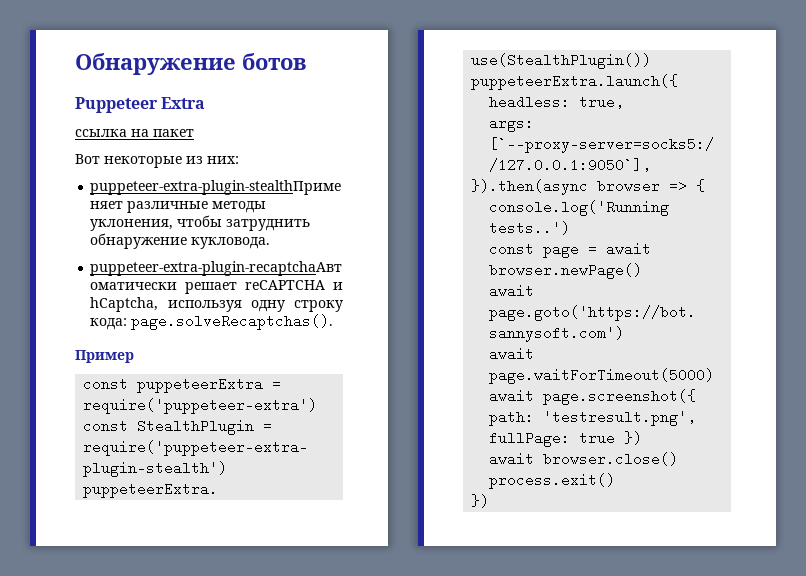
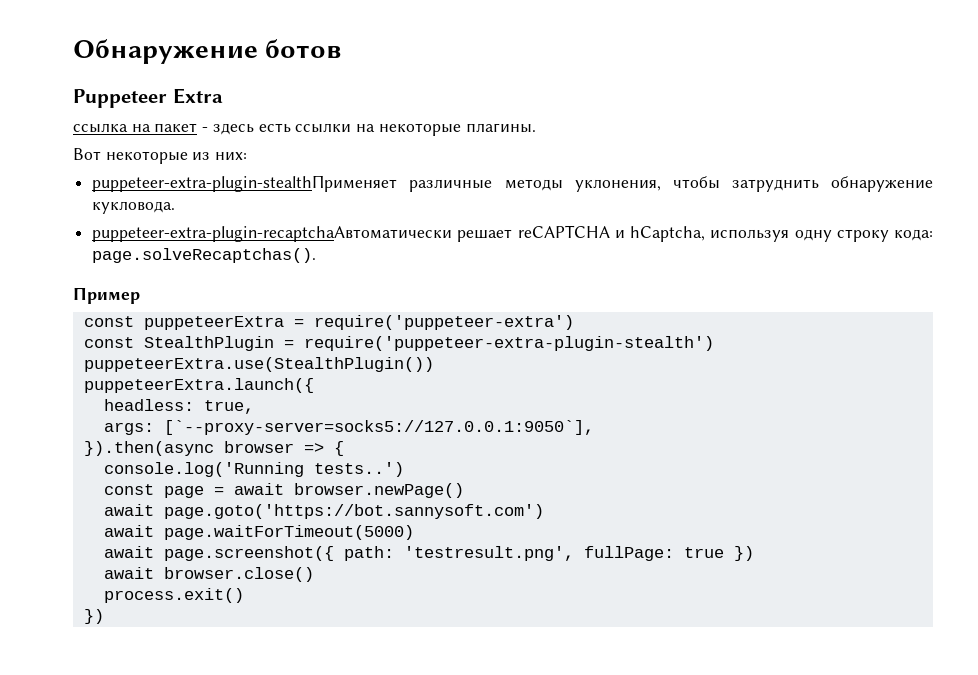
(194, 133) none -> [202,123,536,136] - здесь есть ссылки на некоторые плагины.

